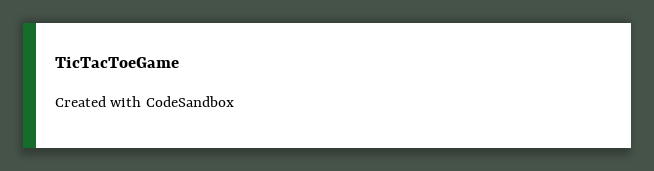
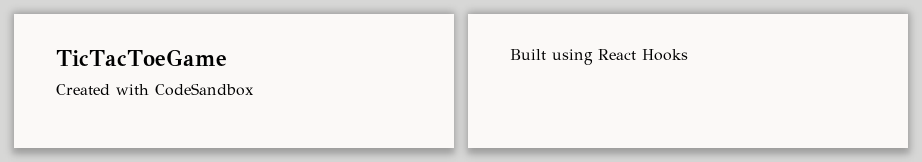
(234, 101) none -> [510,49,688,65] // Built using React Hooks

